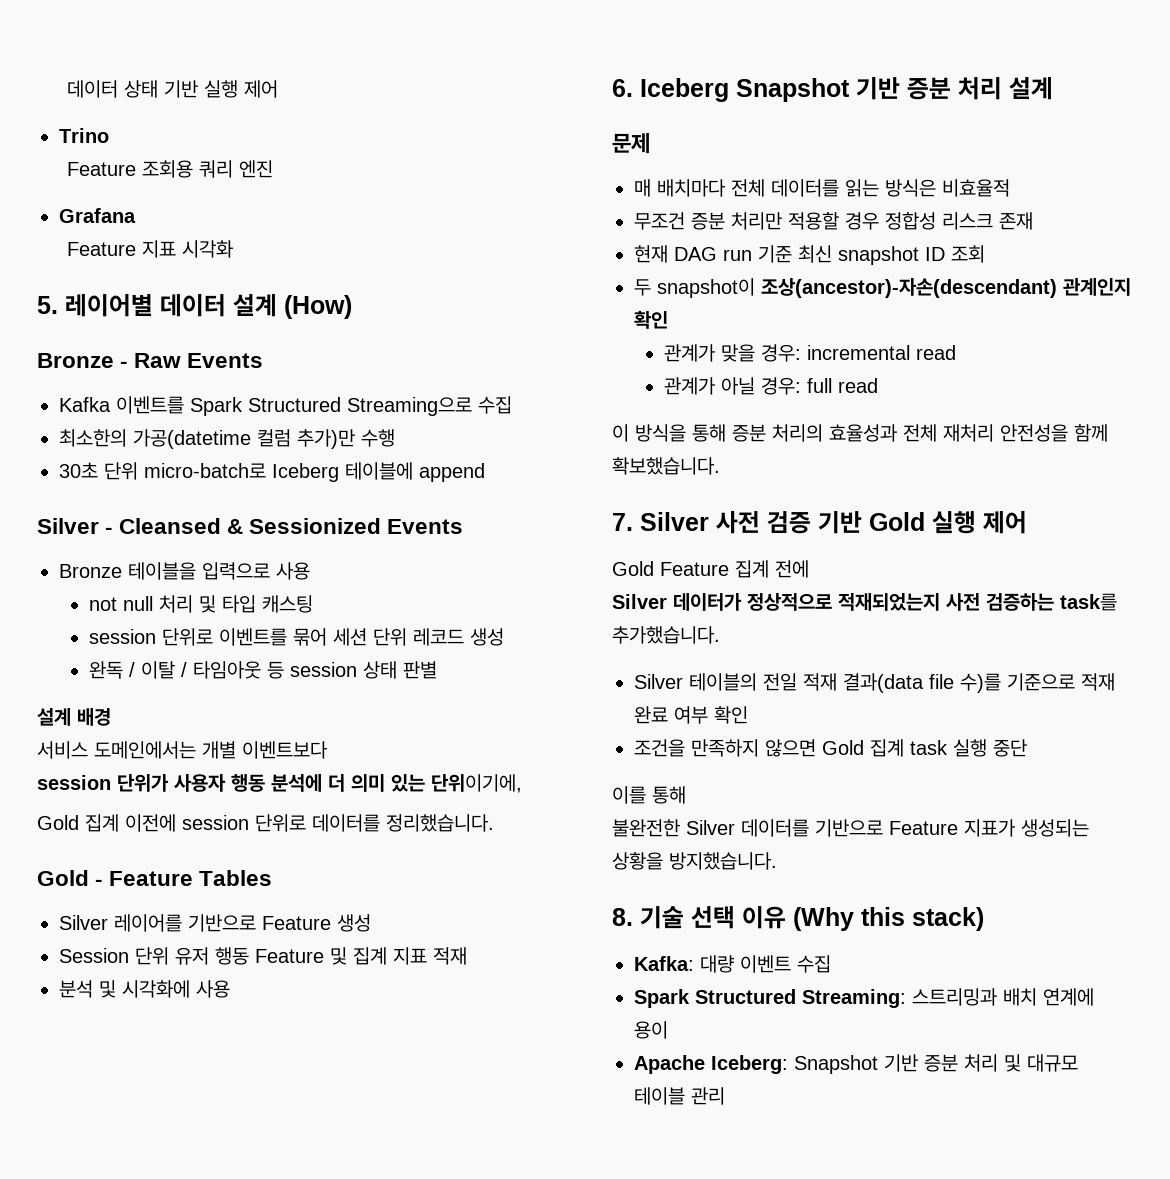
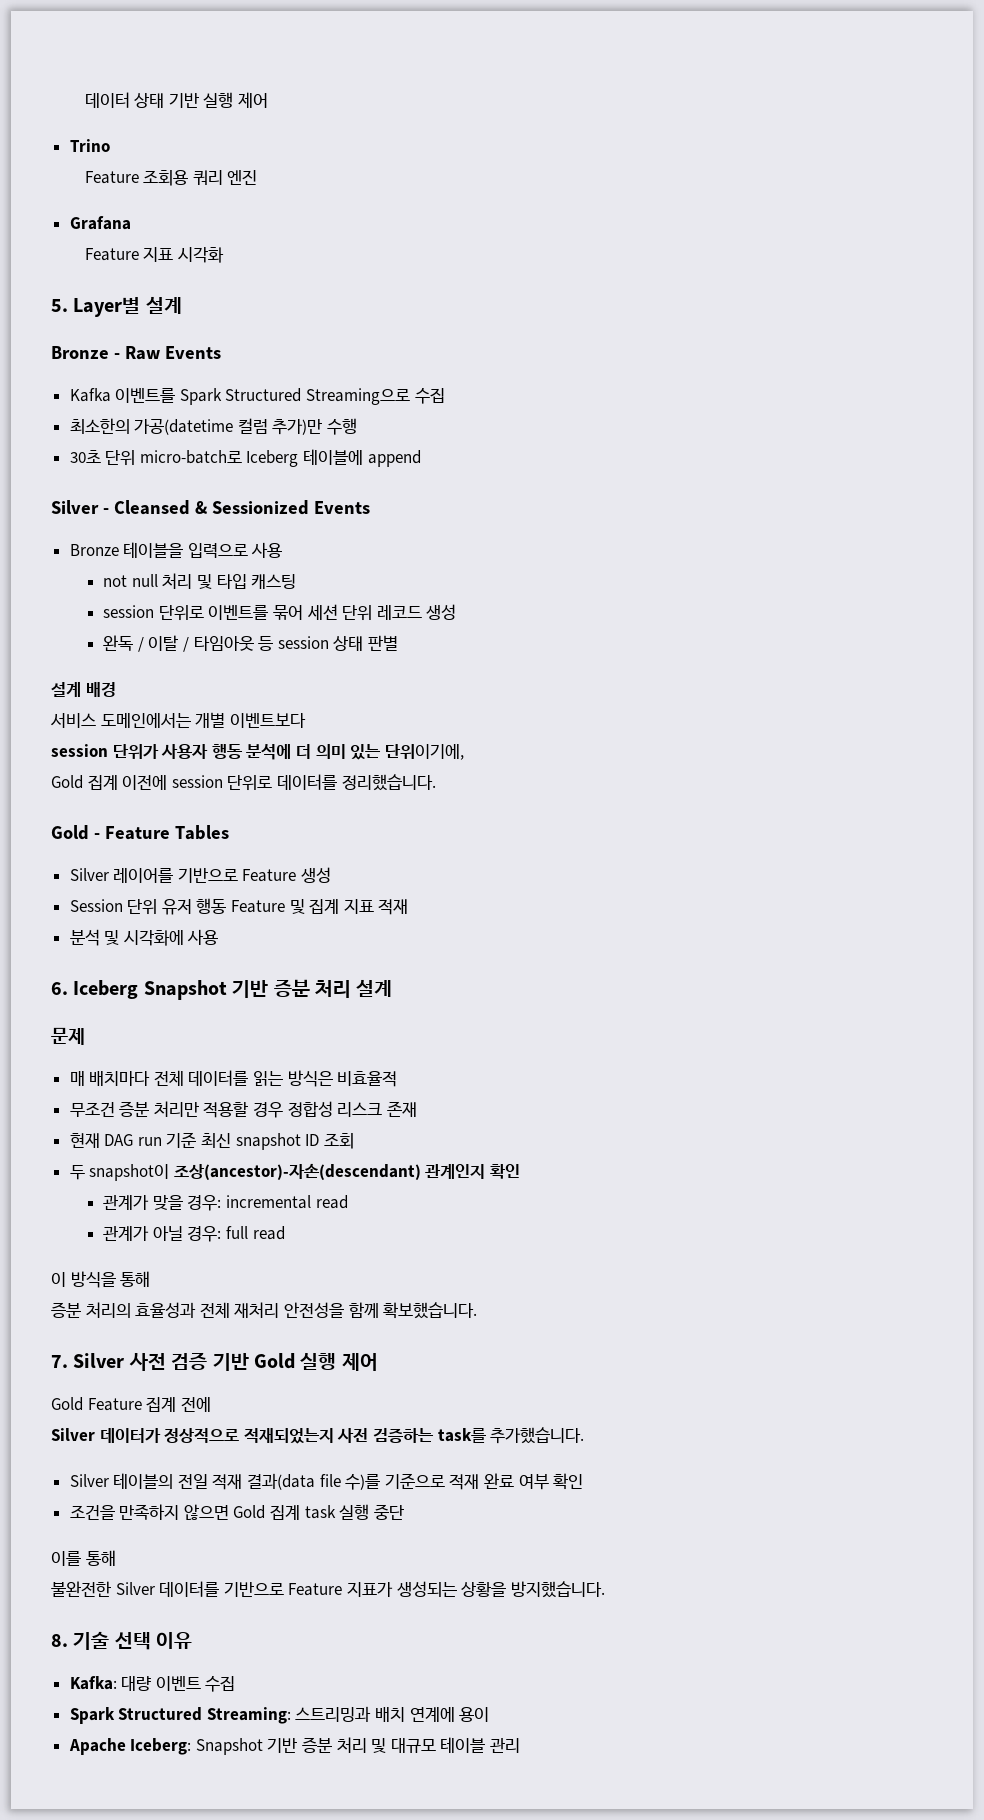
[65,294,352,319] 레이어별 데이터 설계 (How) -> [73,296,182,317] Layer별 설계
(726, 433) none -> (151, 1279) //
[793,907,984,931] (Why this stack) -> (193, 1640) none

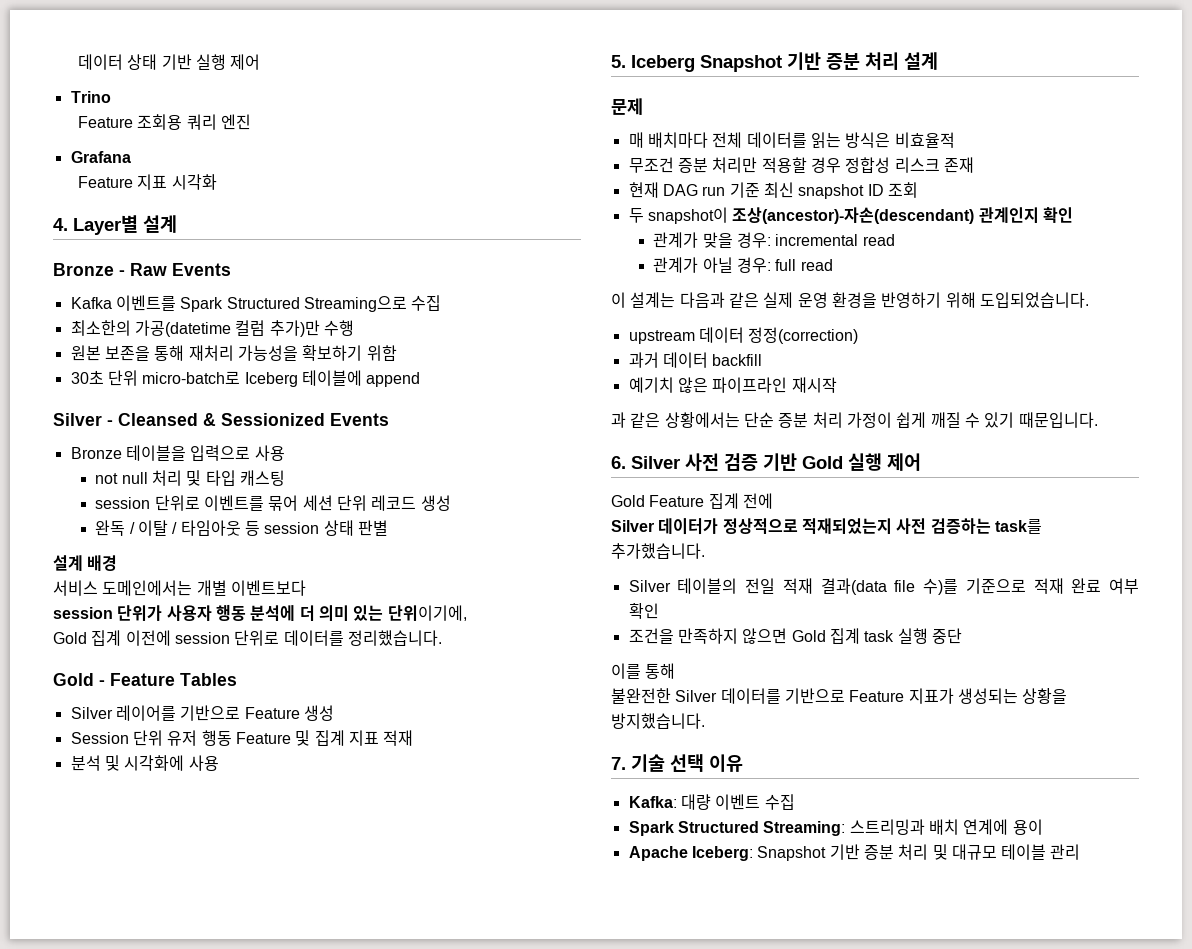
[51,299,68,312] 5. -> [53,218,68,231] 4.
(358, 426) none -> [70,345,397,361] // 원본 보존을 통해 재처리 가능성을 확보하기 위함
[51,982,68,995] 6. -> [611,55,626,68] 5.
[70,1271,151,1288] [51,1302,478,1319] [51,1355,68,1368] 방식을 통해 // 증분 처리의 효율성과 전체 재처리 안전성을 함께 확보했습니다. // 7. -> [630,292,1089,308] [628,327,859,344] [628,352,763,368] [628,377,837,393] [611,412,1098,428] [611,456,626,469] 설계는 다음과 같은 실제 운영 환경을 반영하기 위해 도입되었습니다. // upstream 데이터 정정(correction) // 과거 데이터 backfill // 예기치 않은 파이프라인 재시작 // 과 같은 상황에서는 단순 증분 처리 가정이 쉽게 깨질 수 있기 때문입니다. // 6.
[51,1634,68,1647] 8. -> [611,757,626,770] 7.

